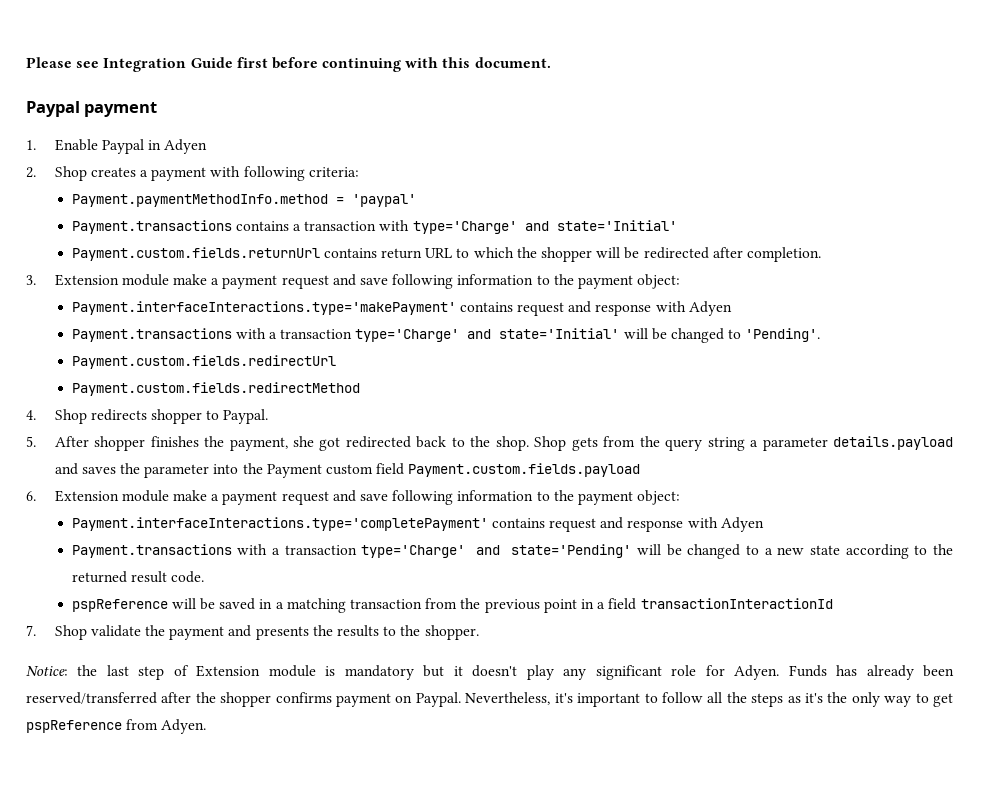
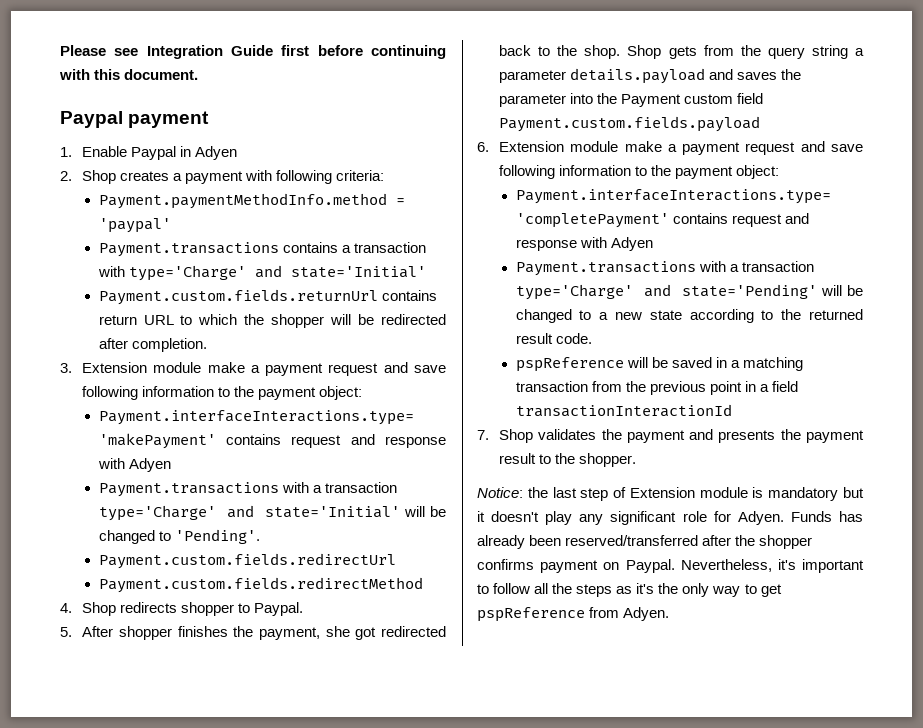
[90,625,141,637] validate -> [538,429,597,440] validates
[336,625,379,637] results -> [806,430,864,443] [499,453,537,464] payment result

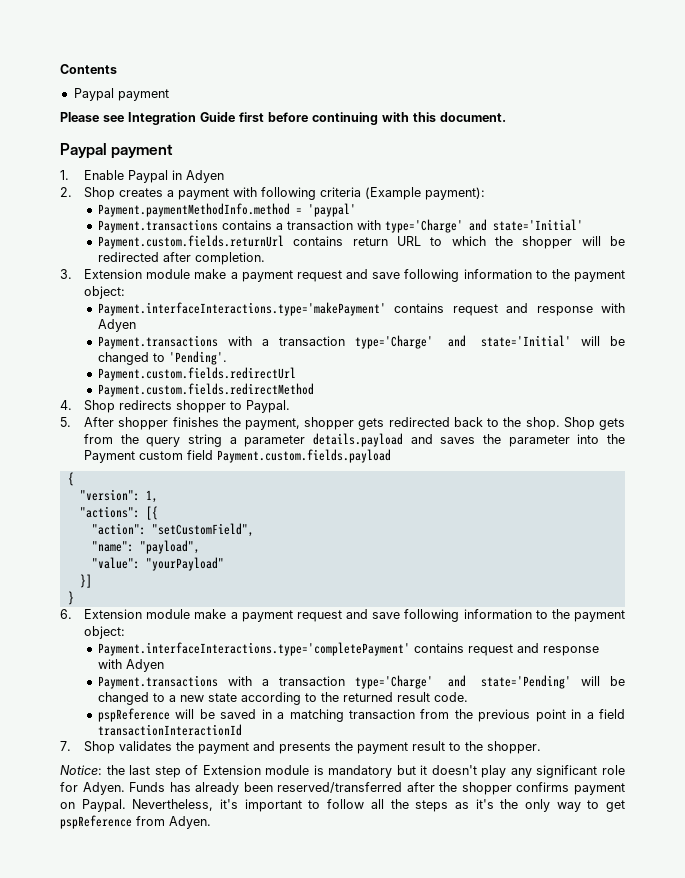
(60, 50) none -> [60,64,117,74] [73,88,169,101] Contents // Paypal payment //
[336,170,385,181] criteria: -> [320,187,486,200] criteria (Example payment):
[325,626,377,640] she got -> [304,417,385,430] shopper gets
(761, 124) none -> [67,472,74,486] [79,489,158,503] [79,506,158,520] [91,523,254,537] [91,540,200,554] [91,557,224,571] [79,574,92,588] [67,591,74,605] // { // "version": 1, // "actions": [{ // "action": "setCustomField", // "name": "payload", // "value": "yourPayload" // }] // }

